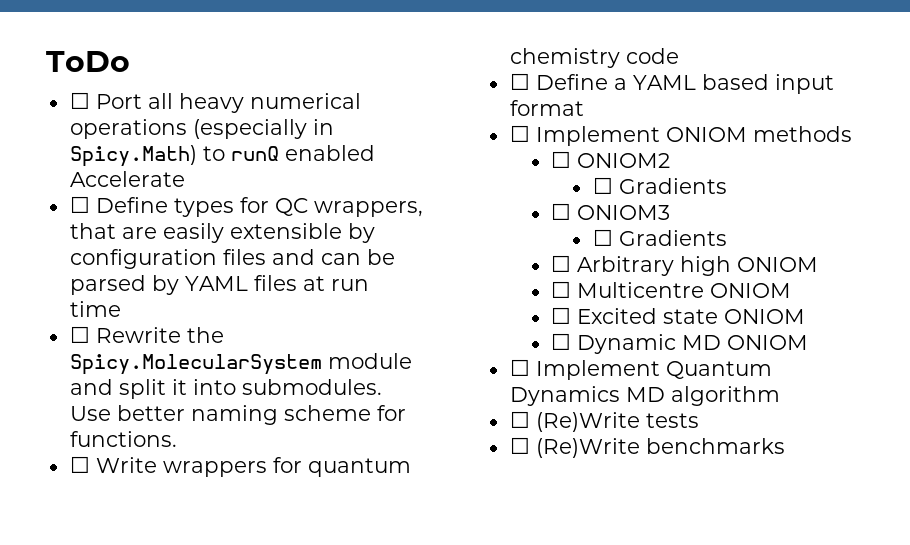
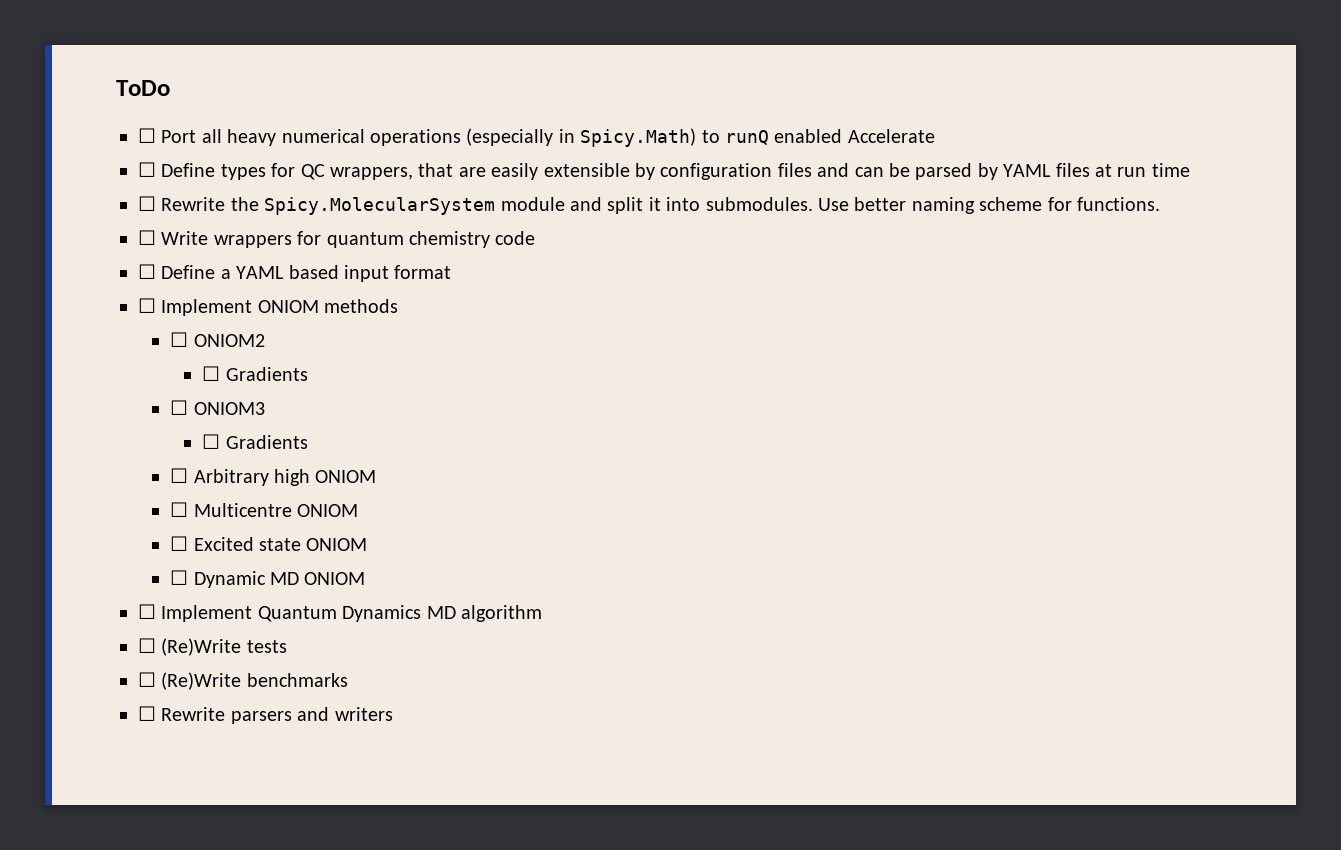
(785, 446) none -> [138,706,393,724] // ☐ Rewrite parsers and writers

